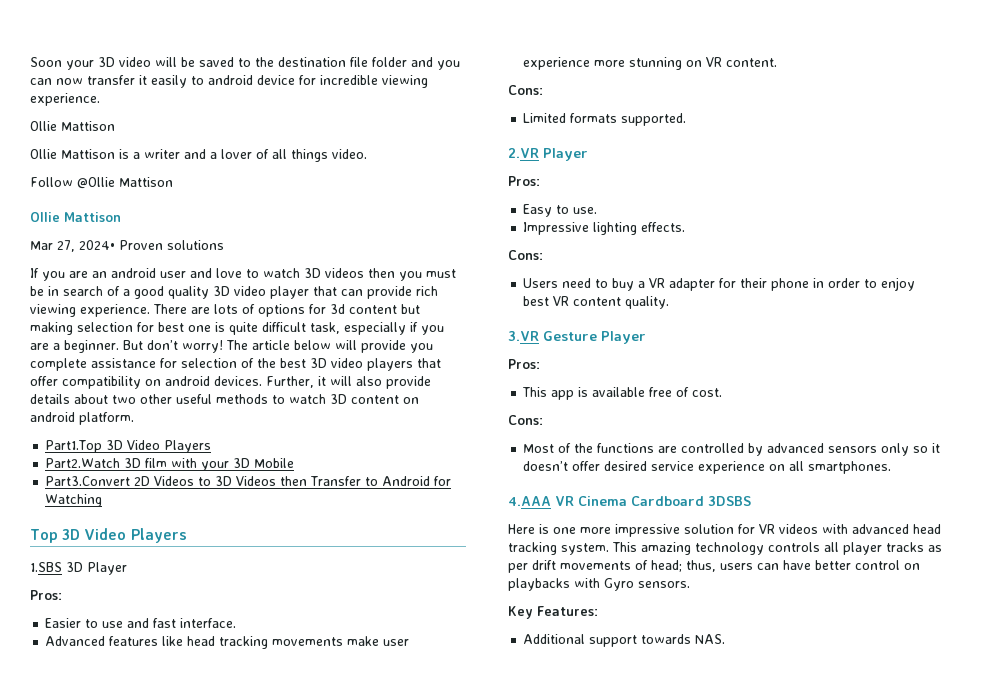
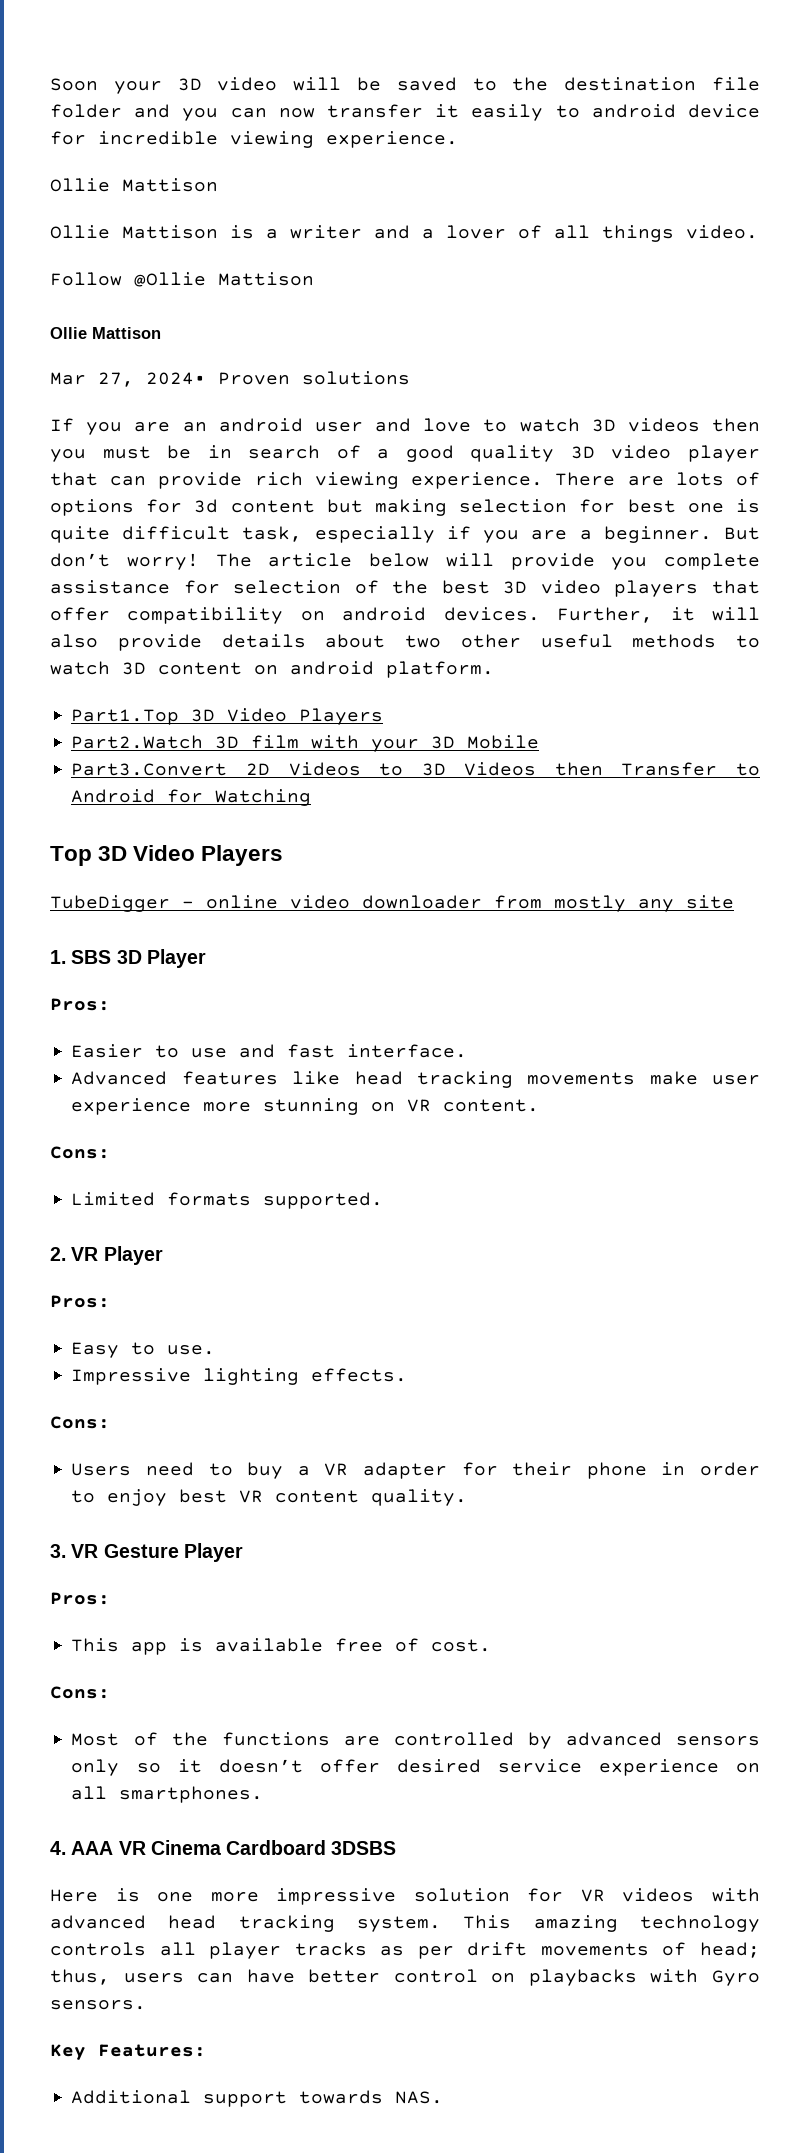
[30,562,62,572] 1.SBS -> [50,895,734,912] [50,950,112,964] TubeDigger - online video downloader from mostly any site // 1. SBS
[508,148,539,158] 2.VR -> [50,1247,99,1261] 2. VR
[508,331,539,341] 3.VR -> [50,1544,99,1558] 3. VR
[508,496,551,506] 4.AAA -> [50,1841,114,1855] 4. AAA

